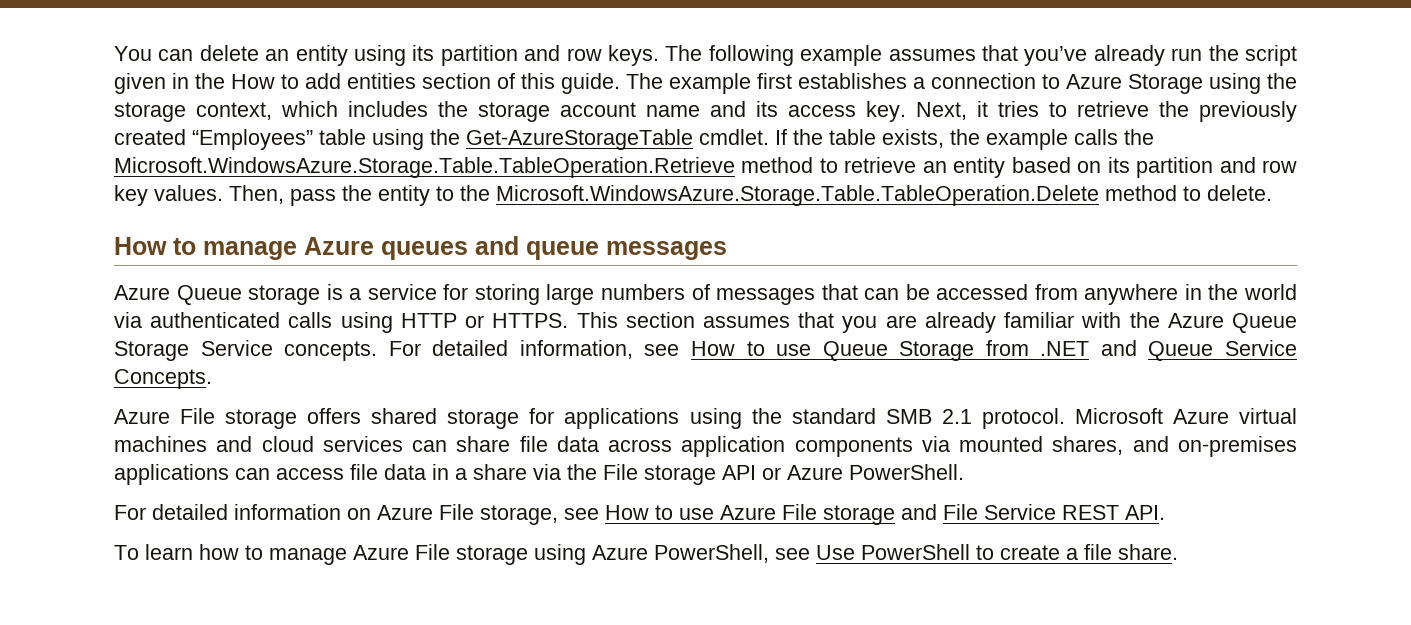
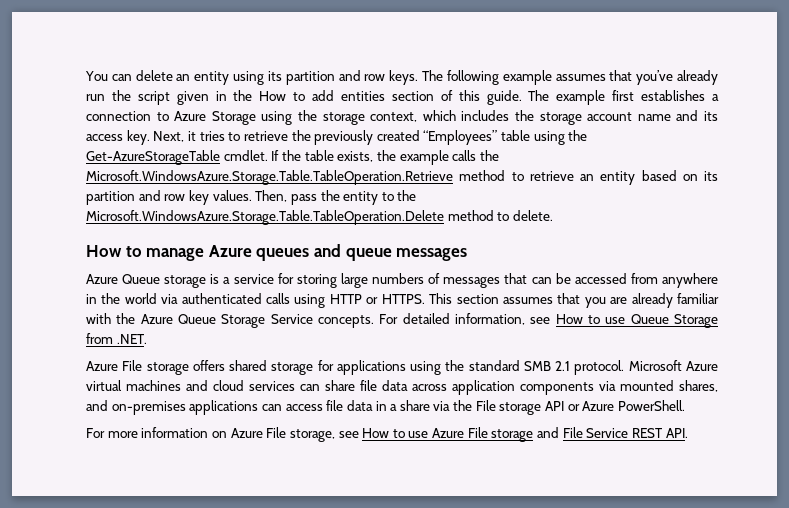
[1040,340,1297,361] [114,369,212,389] .NET and Queue Service Concepts. -> [116,334,147,344] .NET.
[152,504,228,520] detailed -> [107,431,138,438] more
[114,544,1178,565] // To learn how to manage Azure File storage using Azure PowerShell, see Use PowerShell to create a file share. -> (688, 433) none

